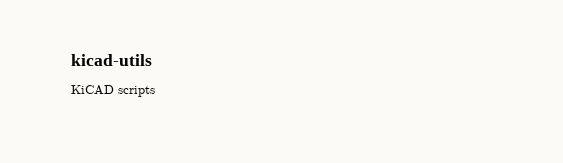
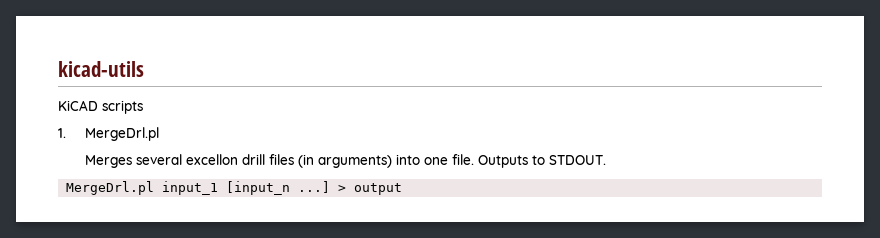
(155, 91) none -> [58,127,159,141] [84,154,606,168] [66,181,403,195] // 1. MergeDrl.pl // Merges several excellon drill files (in arguments) into one file. Outputs to STDOUT. // MergeDrl.pl input_1 [input_n ...] > output

